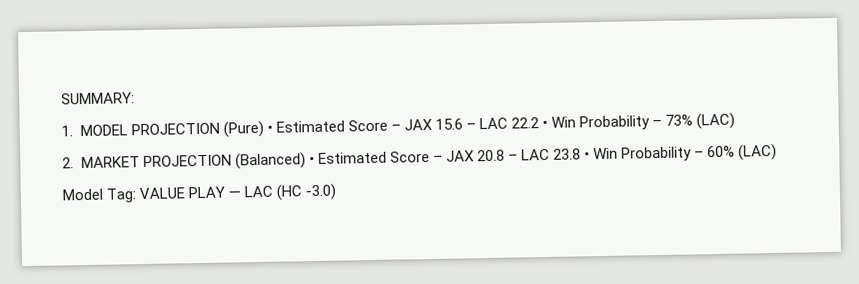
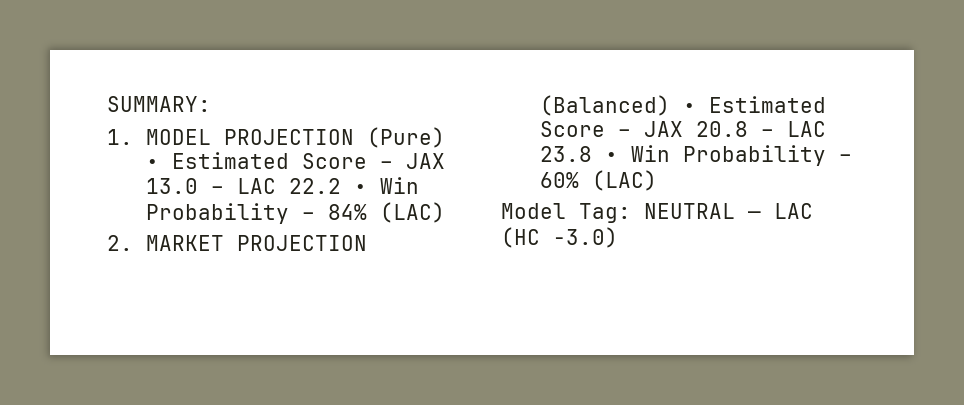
[434,118,463,130] 15.6 -> [145,178,198,194] 13.0
[665,114,694,126] 73% -> [327,204,367,220] 84%
[139,186,226,200] VALUE PLAY -> [644,203,735,219] NEUTRAL

